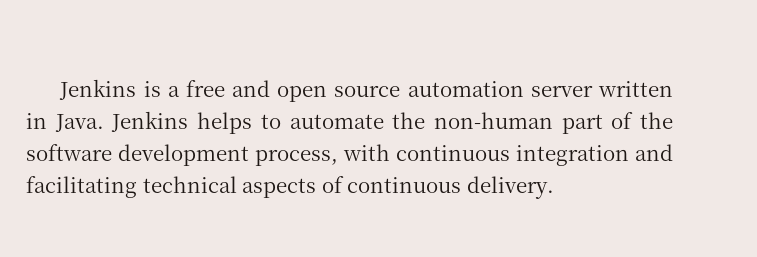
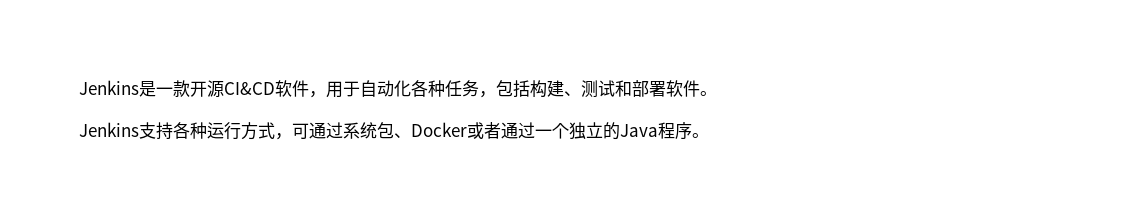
[59,79,674,102] [26,111,673,134] [26,144,673,166] [26,176,554,199] Jenkins is a free and open source automation server written in Java. Jenkins helps to automate the non-human part of the software development process, with continuous integration and facilitating technical aspects of continuous delivery. -> [79,80,717,98] [79,122,709,140] Jenkins是一款开源CI&CD软件，用于自动化各种任务，包括构建、测试和部署软件。 // Jenkins支持各种运行方式，可通过系统包、Docker或者通过一个独立的Java程序。

